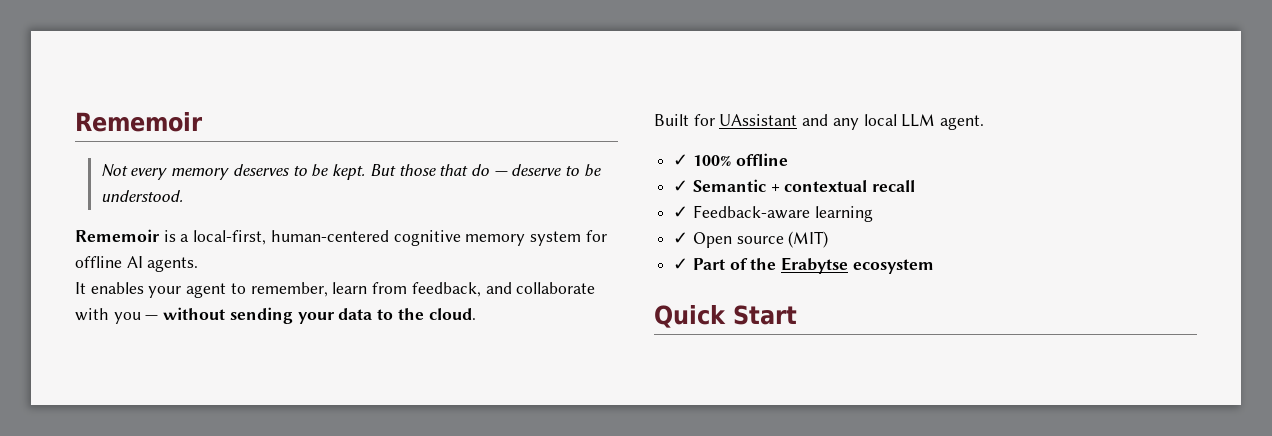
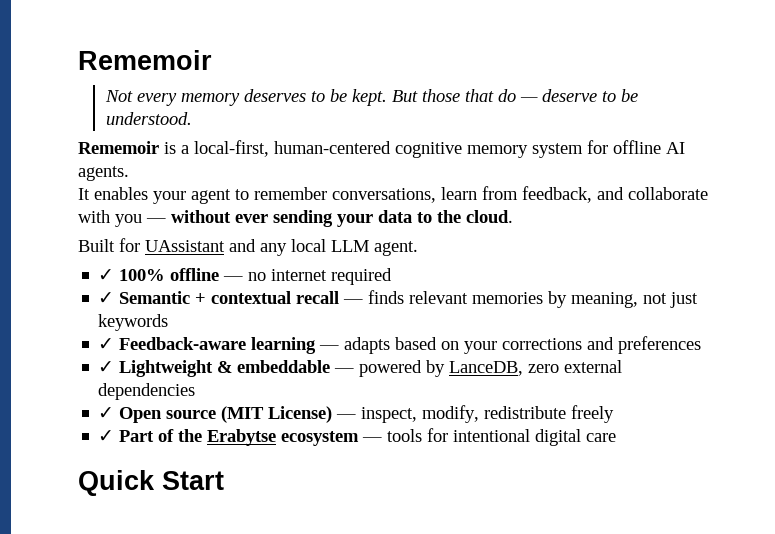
[250,282,328,297] remember, -> [254,187,436,203] remember conversations,
(226, 313) none -> [235,214,268,223] ever
(788, 159) none -> [223,268,393,285] — no internet required
[673,205,873,222] [673,231,829,248] // ✓ Feedback-aware learning // ✓ Open source (MIT) -> [343,290,699,308] [98,314,169,331] [98,336,702,354] [98,360,623,377] [98,383,196,400] [98,405,615,423] — finds relevant memories by meaning, not just keywords // ✓ Feedback-aware learning — adapts based on your corrections and preferences // ✓ Lightweight & embeddable — powered by LanceDB, zero external dependencies // ✓ Open source (MIT License) — inspect, modify, redistribute freely
(934, 266) none -> [362,428,617,446] — tools for intentional digital care

